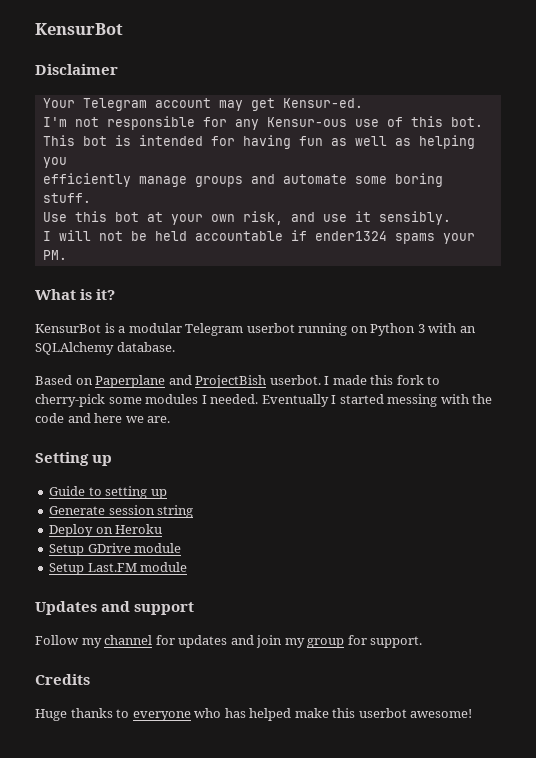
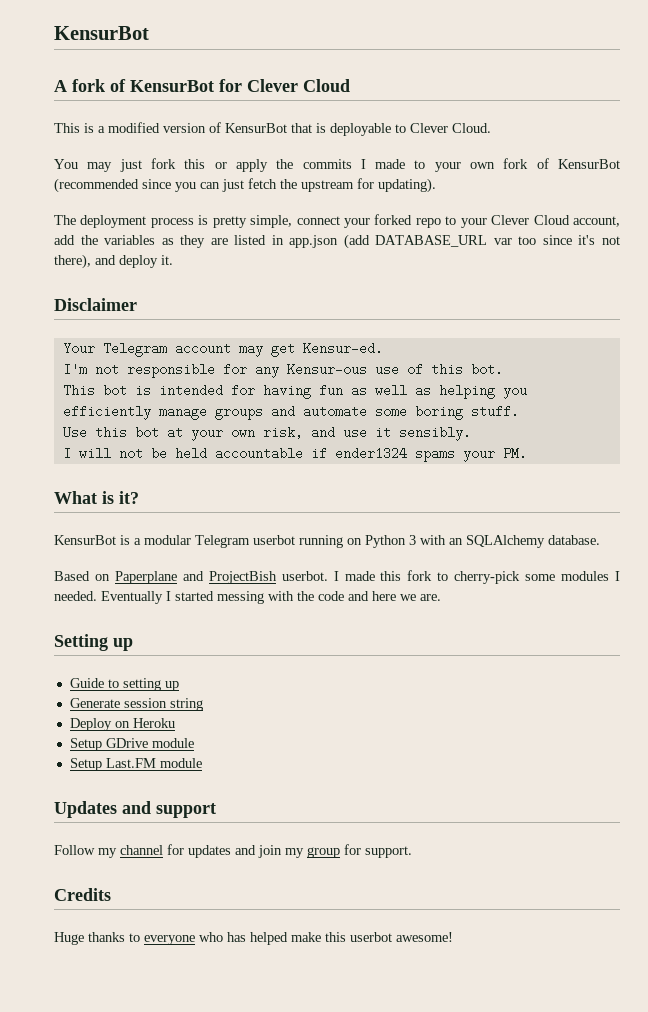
[35,23,123,35] KensurBot -> [54,26,149,40] [54,79,350,92] [54,122,491,136] [54,158,620,172] [54,178,436,193] [54,214,621,228] [54,234,620,249] [54,254,173,269] KensurBot // A fork of KensurBot for Clever Cloud // This is a modified version of KensurBot that is deployable to Clever Cloud. // You may just fork this or apply the commits I made to your own fork of KensurBot (recommended since you can just fetch the upstream for updating). // The deployment process is pretty simple, connect your forked repo to your Clever Cloud account, add the variables as they are listed in app.json (add DATABASE_URL var too since it's not there), and deploy it.

